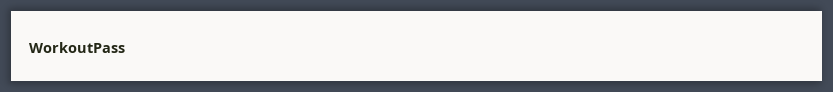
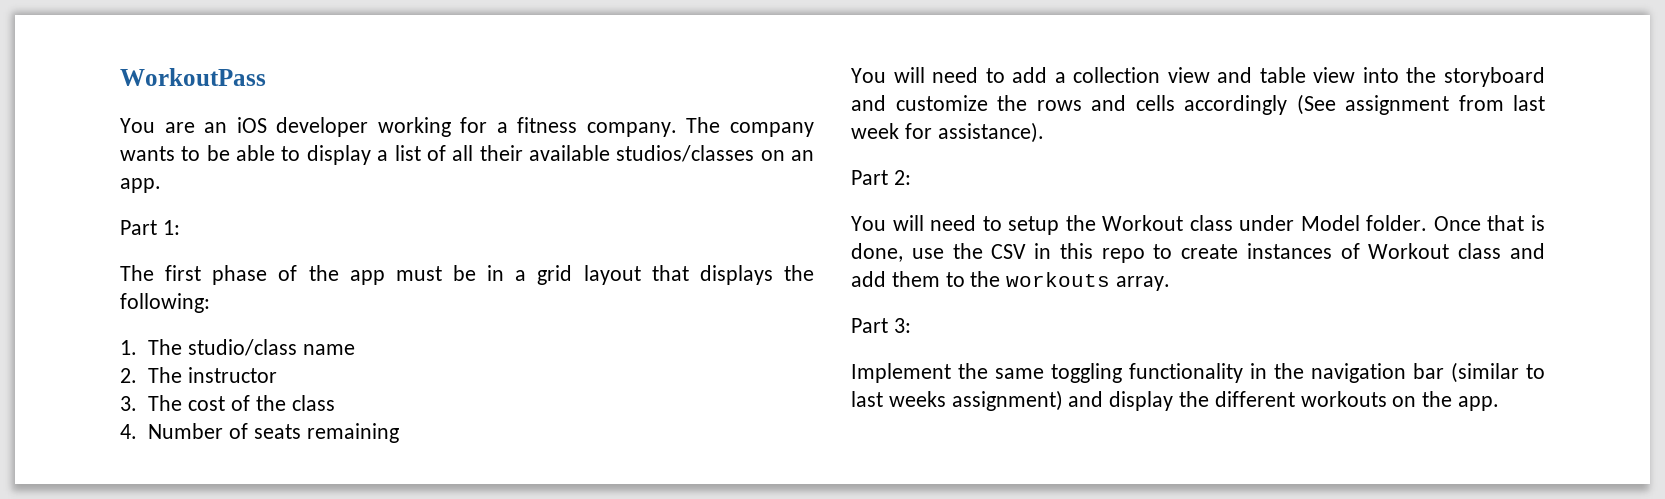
(125, 47) none -> [120,117,814,137] [120,145,814,165] [120,178,161,193] [120,220,180,235] [120,265,814,285] [120,293,210,313] [120,339,356,356] [120,367,278,383] [120,395,335,411] [120,423,399,443] [851,67,1545,87] [851,94,1545,115] [851,122,1044,143] [851,170,911,185] [851,215,1545,235] [851,243,1545,263] [851,271,1171,291] [851,318,911,333] [851,362,1545,383] [851,390,1500,411] // You are an iOS developer working for a fitness company. The company wants to be able to display a list of all their available studios/classes on an app. // Part 1: // The first phase of the app must be in a grid layout that displays the following: // 1. The studio/class name // 2. The instructor // 3. The cost of the class // 4. Number of seats remaining // You will need to add a collection view and table view into the storyboard and customize the rows and cells accordingly (See assignment from last week for assistance). // Part 2: // You will need to setup the Workout class under Model folder. Once that is done, use the CSV in this repo to create instances of Workout class and add them to the workouts array. // Part 3: // Implement the same toggling functionality in the navigation bar (similar to last weeks assignment) and display the different workouts on the app.

